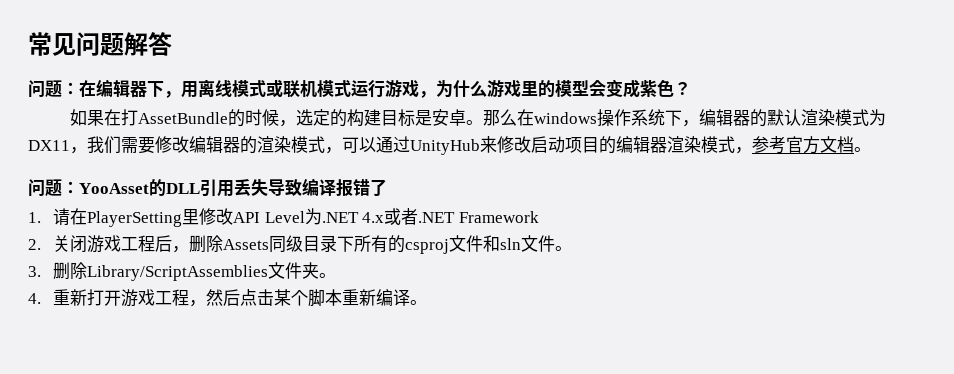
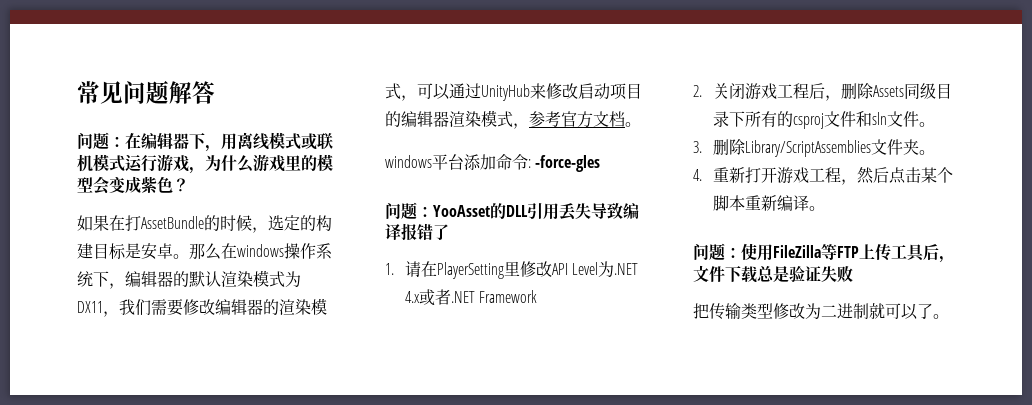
(871, 149) none -> [385,154,601,172] // windows平台添加命令: -force-gles
(427, 302) none -> [693,243,955,263] [693,265,853,283] [693,303,949,320] // 问题：使用FileZilla等FTP上传工具后，文件下载总是验证失败 // 把传输类型修改为二进制就可以了。

